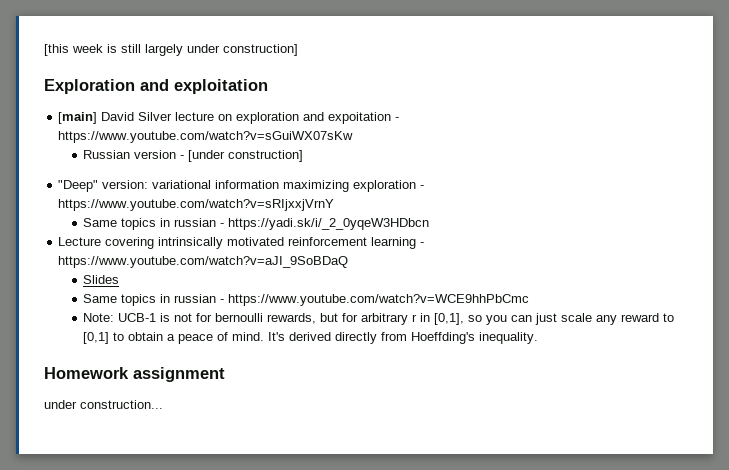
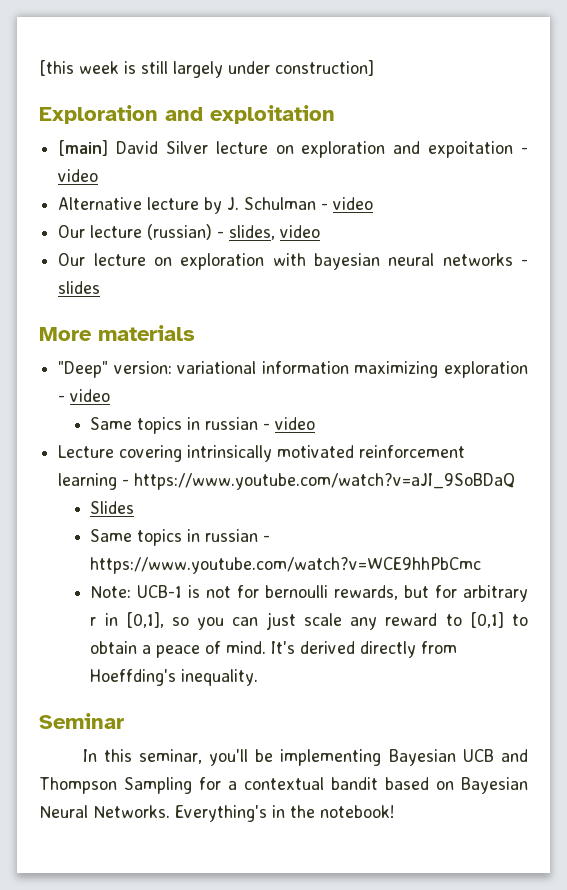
[58,131,354,143] [83,150,304,162] https://www.youtube.com/watch?v=sGuiWX07sKw // Russian version - [under construction] -> [58,169,99,182] [58,197,374,214] [58,224,321,240] [58,253,528,270] [58,281,101,294] [39,325,195,341] video // Alternative lecture by J. Schulman - video // Our lecture (russian) - slides, video // Our lecture on exploration with bayesian neural networks - slides // More materials
[58,199,335,211] [83,218,430,230] https://www.youtube.com/watch?v=sRIjxxjVrnY // Same topics in russian - https://yadi.sk/i/_2_0yqeW3HDbcn -> [70,389,111,402] [90,417,316,434] video // Same topics in russian - video
[44,367,225,382] [44,400,163,409] Homework assignment // under construction... -> [39,713,124,729] [82,749,528,766] [39,777,528,794] [39,805,394,822] Seminar // In this seminar, you'll be implementing Bayesian UCB and Thompson Sampling for a contextual bandit based on Bayesian Neural Networks. Everything's in the notebook!

